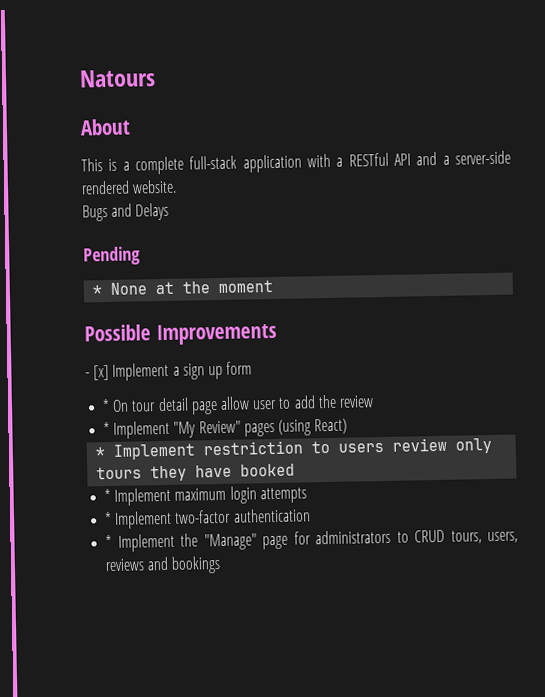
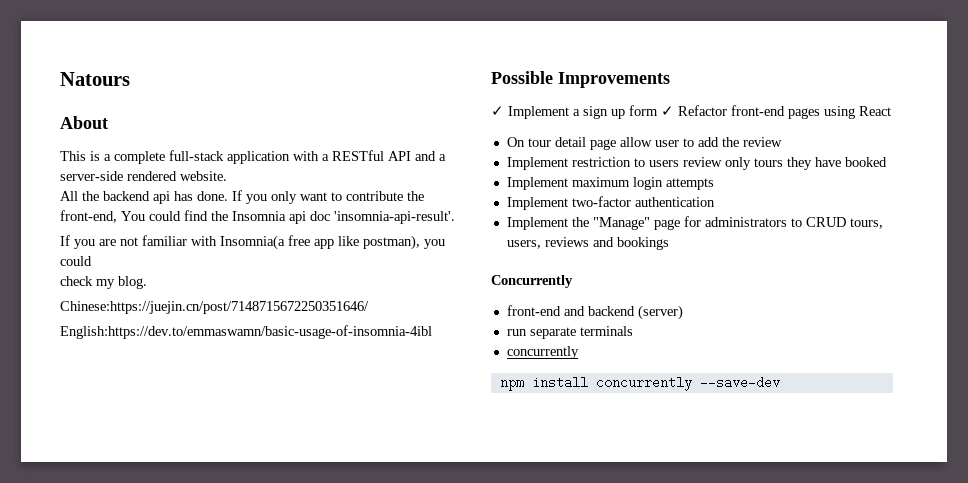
[82,202,170,222] [83,246,141,266] [92,279,274,296] Bugs and Delays // Pending // * None at the moment -> [60,190,424,204] [60,210,455,224] [60,235,445,250] [60,256,92,266] [60,276,147,289] [60,301,369,314] [60,325,432,339] All the backend api has done. If you only want to contribute the front-end, You could find the Insomnia api doc 'insomnia-api-result'. // If you are not familiar with Insomnia(a free app like postman), you could // check my blog. // Chinese:https://juejin.cn/post/7148715672250351646/ // English:https://dev.to/emmaswamn/basic-usage-of-insomnia-4ibl
[85,364,110,381] - [x] -> [491,106,504,116] ✓
[102,398,111,413] // * -> [661,105,891,119] ✓ Refactor front-end pages using React //
[103,418,348,439] [95,447,106,458] * Implement "My Review" pages (using React) // * -> (782, 142) none
[104,488,112,503] * -> (887, 162) none
[104,511,113,526] * -> (714, 184) none
[105,534,113,549] * -> (715, 202) none
(222, 564) none -> [491,275,573,288] [506,305,683,320] [506,326,633,339] [506,346,579,359] [499,376,780,391] // Concurrently // front-end and backend (server) // run separate terminals // concurrently // npm install concurrently --save-dev

